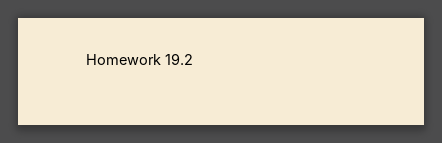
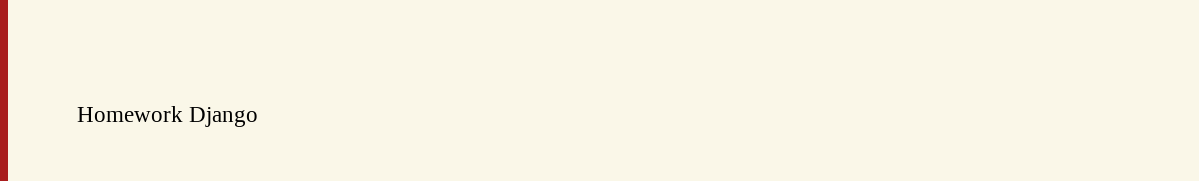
[165,53,193,65] 19.2 -> [189,107,259,127] Django

